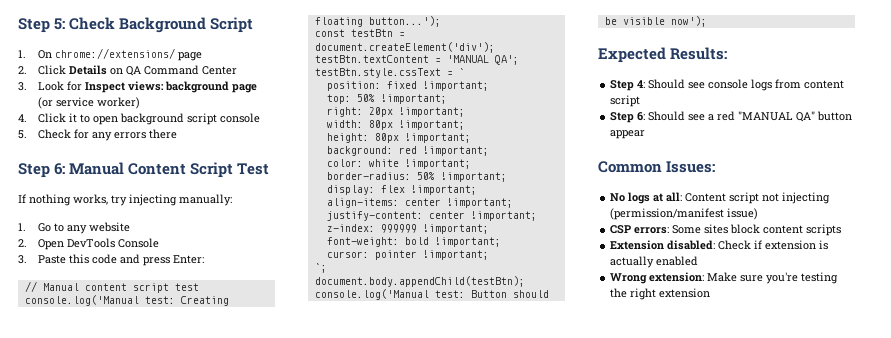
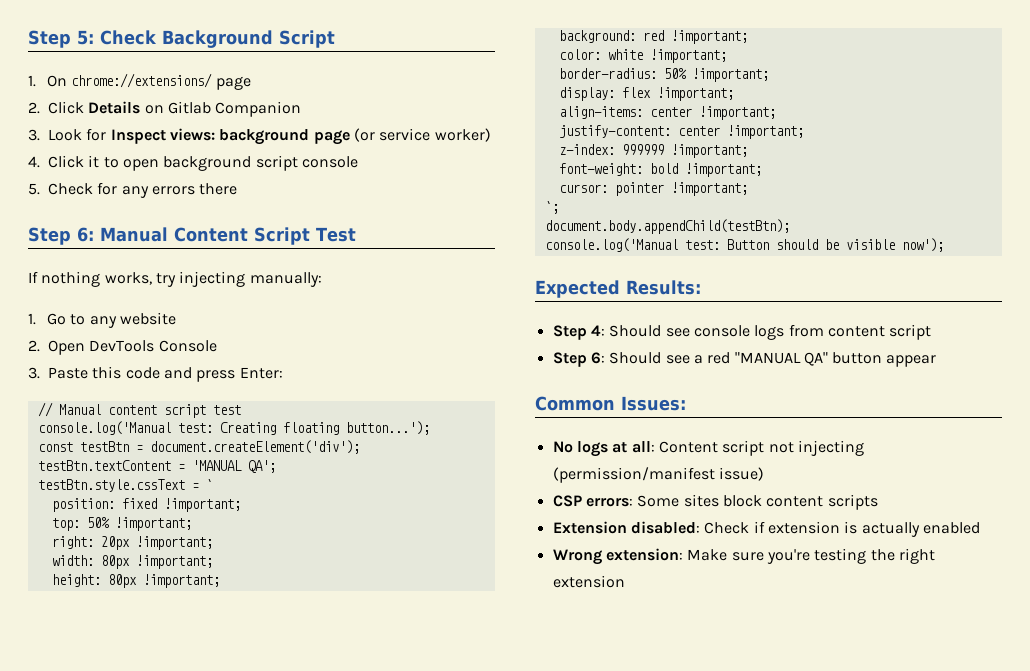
[126,65,238,76] QA Command Center -> [167,101,302,117] Gitlab Companion

